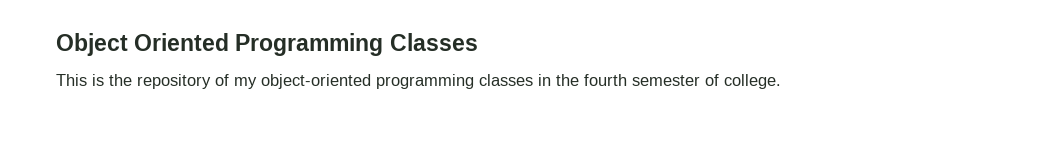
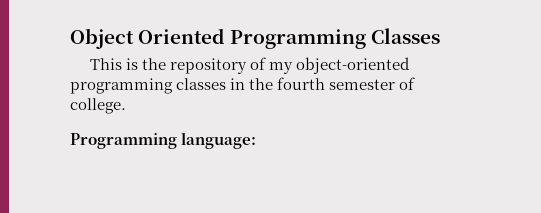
(781, 81) none -> [70,132,257,149] // Programming language:

